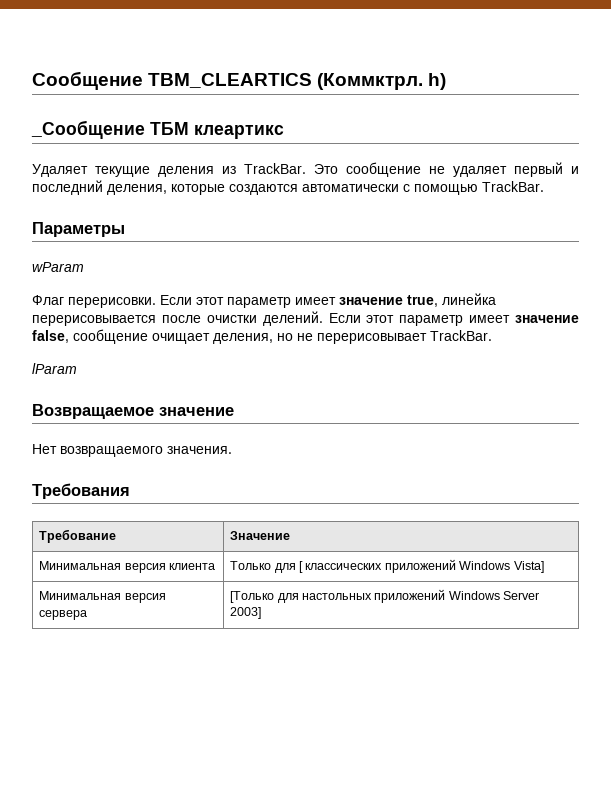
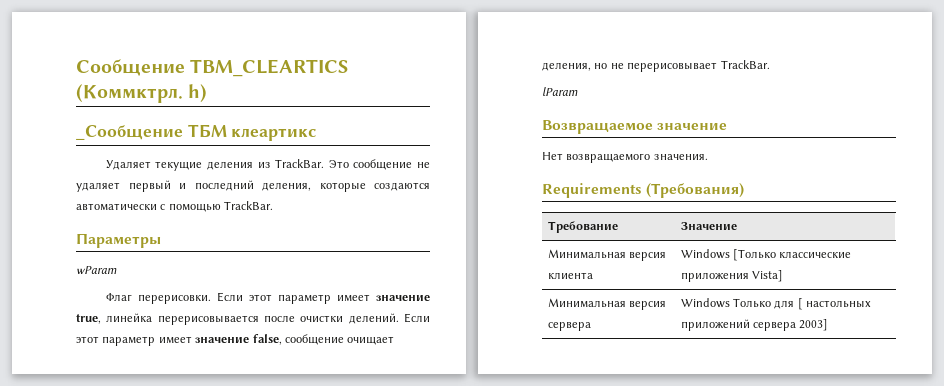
[32,483,130,499] Требования -> [542,183,745,198] Requirements (Требования)
[230,559,544,573] [39,591,166,603] [39,610,88,620] [230,589,540,603] Только для [ классических приложений Windows Vista] // Минимальная версия сервера | [Только для настольных приложений Windows Server -> [680,249,852,261] [680,270,783,282] [547,298,666,310] [547,322,591,331] [680,298,872,310] [680,319,796,331] Windows [Только классические приложения Vista] // Минимальная версия сервера | Windows Только для [ настольных приложений сервера

